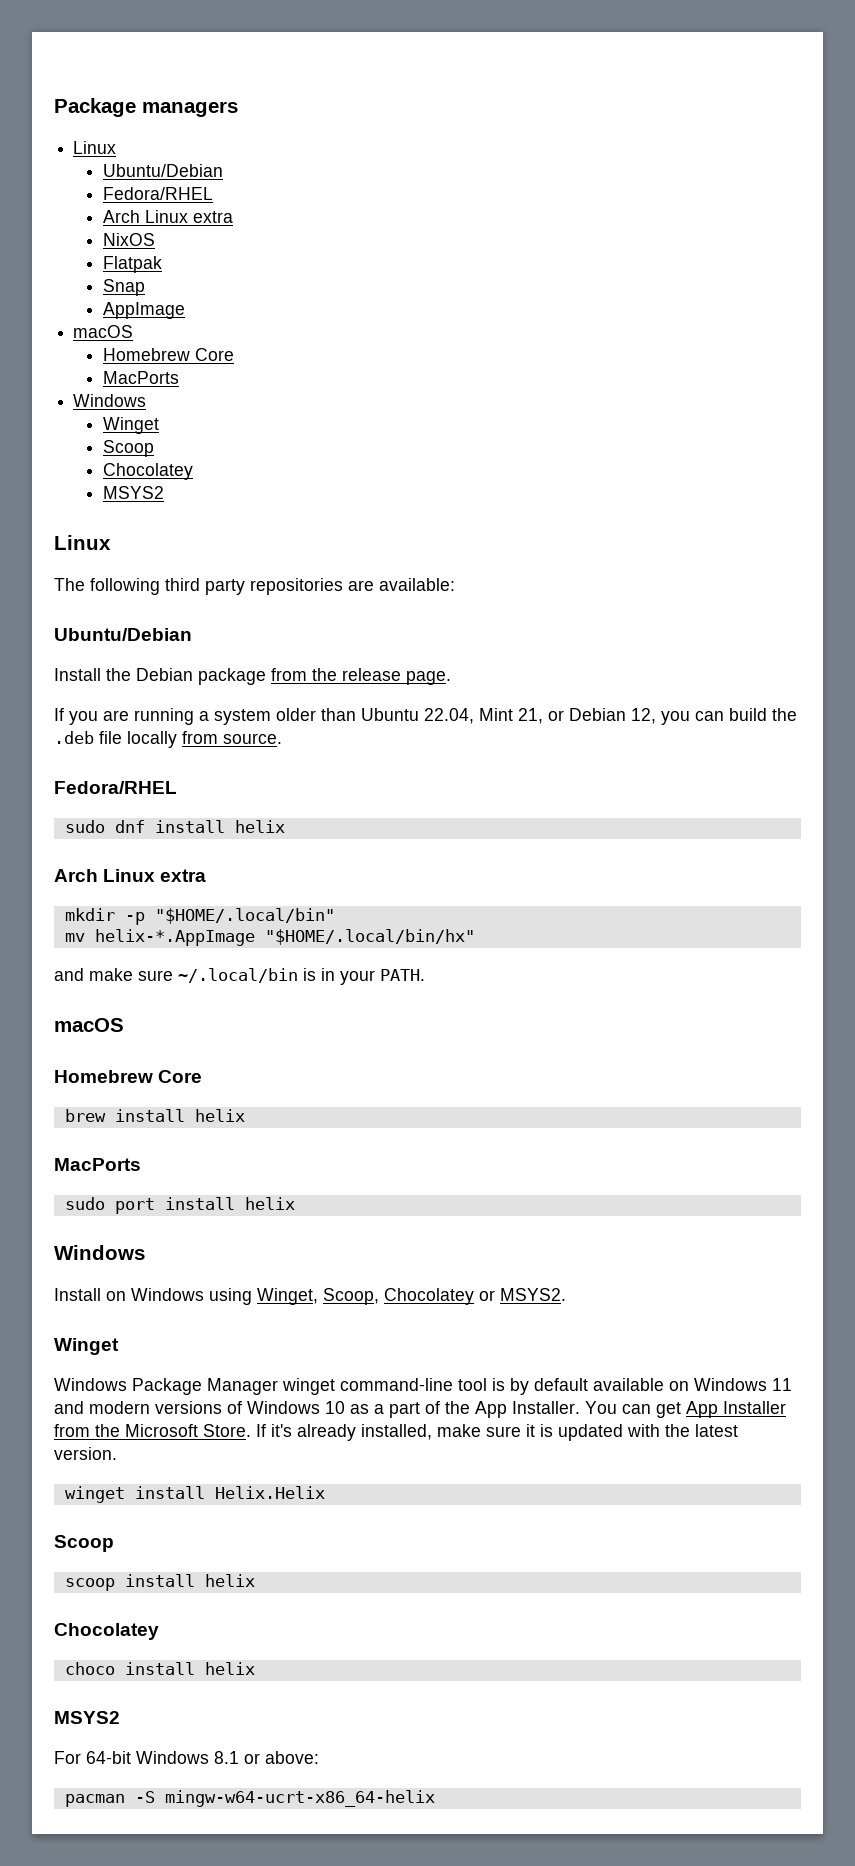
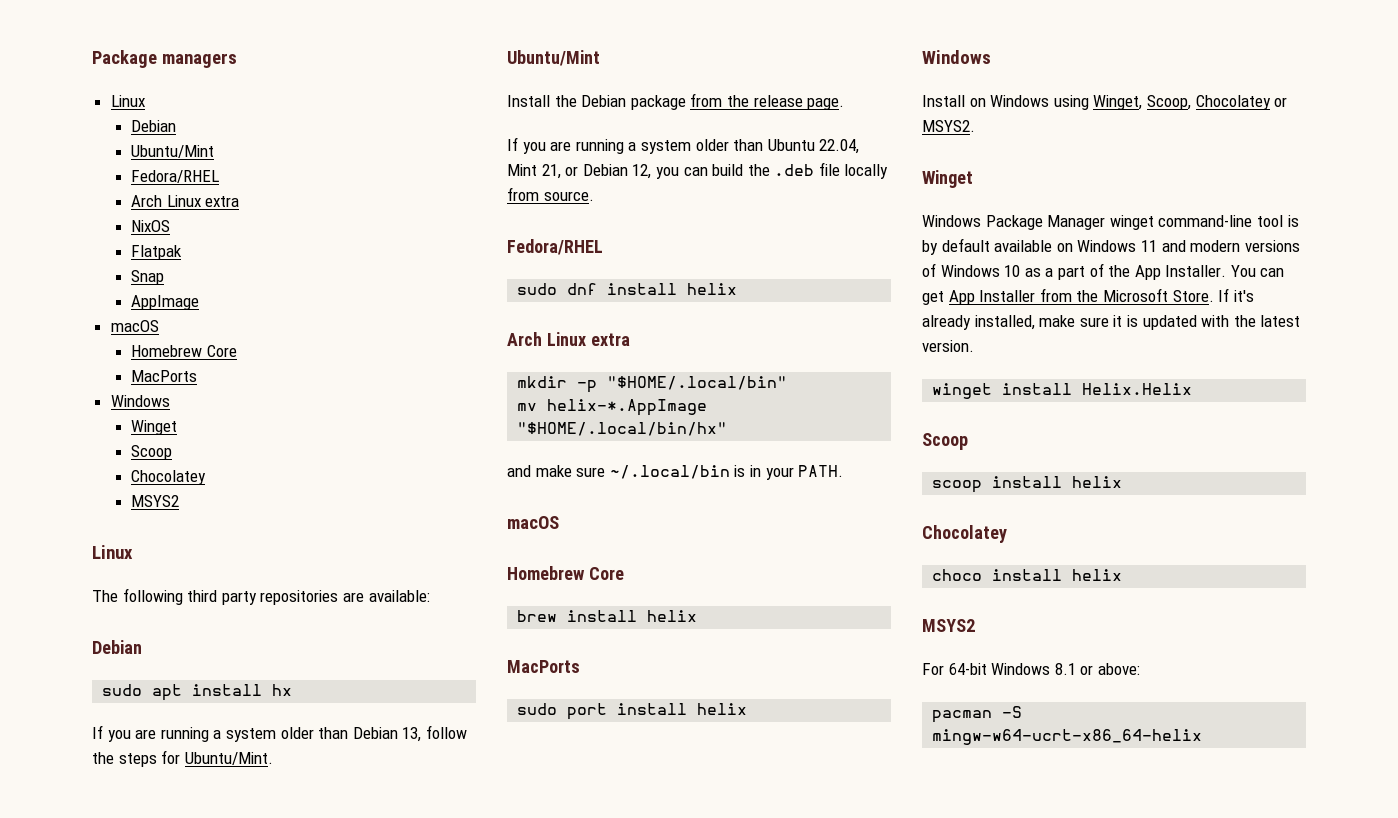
[102,164,223,177] Ubuntu/Debian -> [131,120,177,132] [131,145,215,158] Debian // Ubuntu/Mint
[54,628,192,641] Ubuntu/Debian -> [92,640,142,654] [102,684,293,701] [92,725,467,742] [92,750,273,767] [507,50,600,66] Debian // sudo apt install hx // If you are running a system older than Debian 13, follow the steps for Ubuntu/Mint. // Ubuntu/Mint

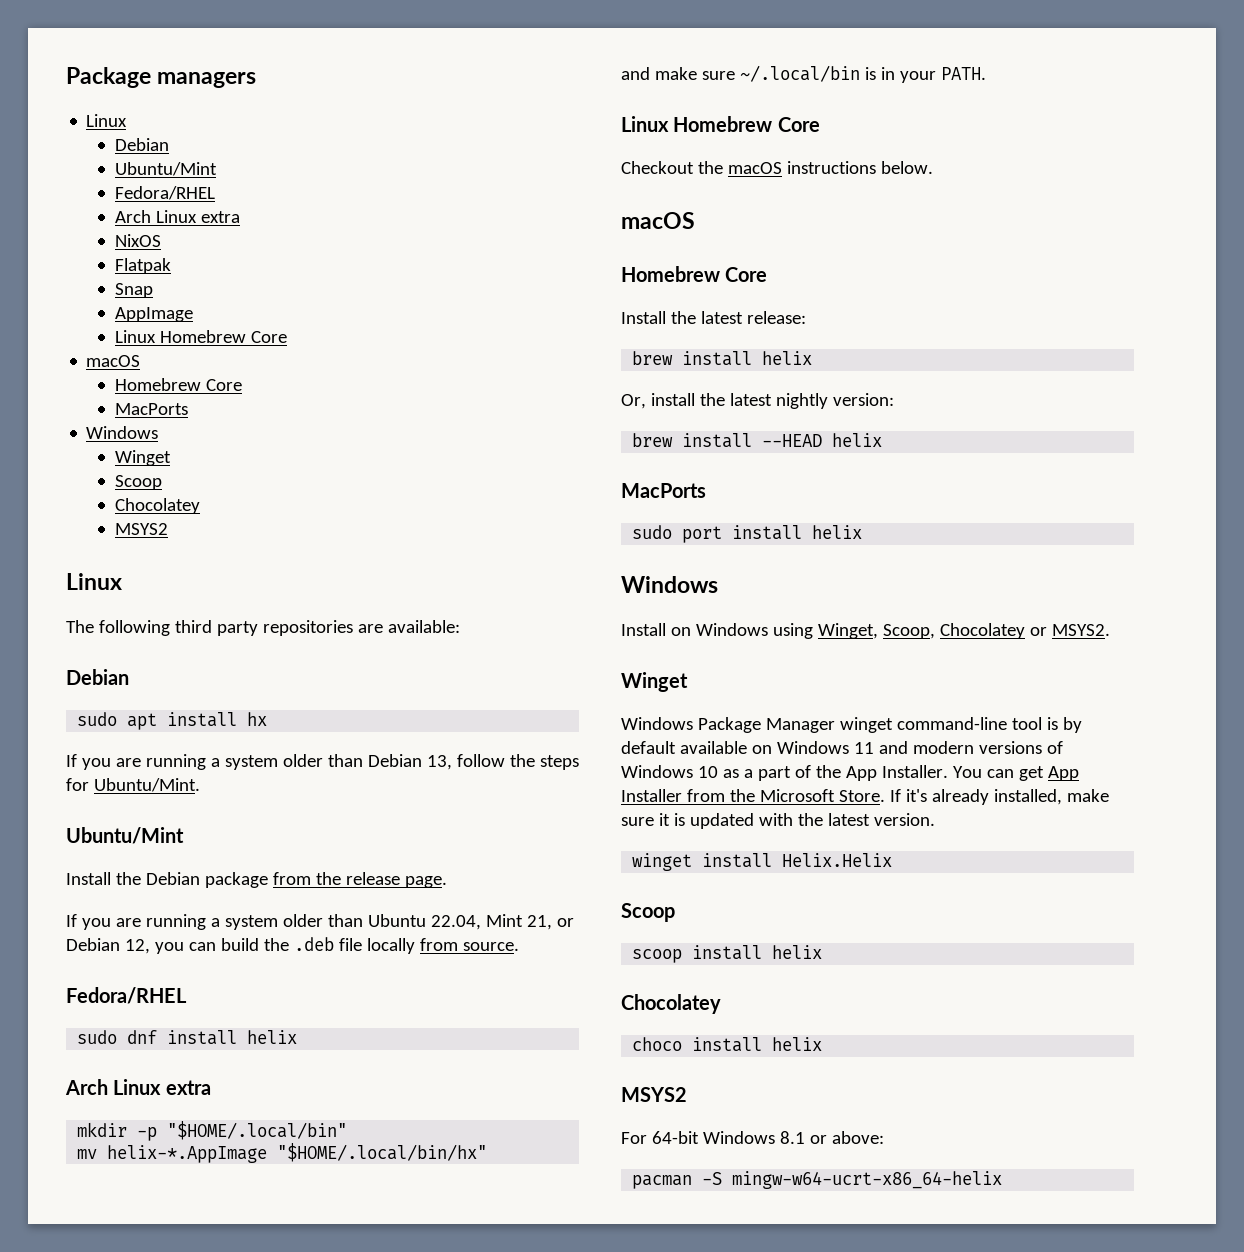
(200, 302) none -> [114,330,287,343] // Linux Homebrew Core
[507,516,559,529] [507,566,624,580] // macOS // Homebrew Core -> [621,116,820,132] [621,161,933,174] [621,212,695,229] [621,266,768,282] [621,311,806,324] // Linux Homebrew Core // Checkout the macOS instructions below. // macOS // Homebrew Core // Install the latest release:
(698, 616) none -> [621,393,894,409] [632,433,883,448] // Or, install the latest nightly version: // brew install --HEAD helix

